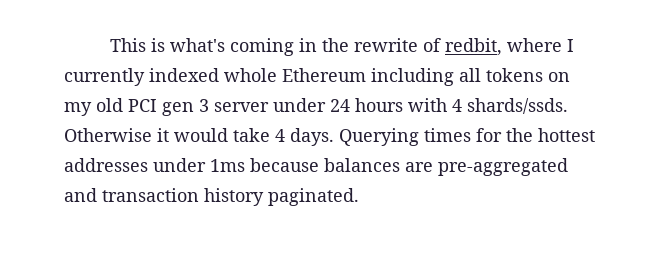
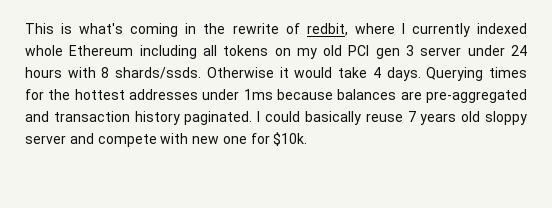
[452,99,462,112] 4 -> [101,67,110,78] 8
(359, 197) none -> [257,111,527,125] [25,132,308,147] I could basically reuse 7 years old sloppy server and compete with new one for $10k.

